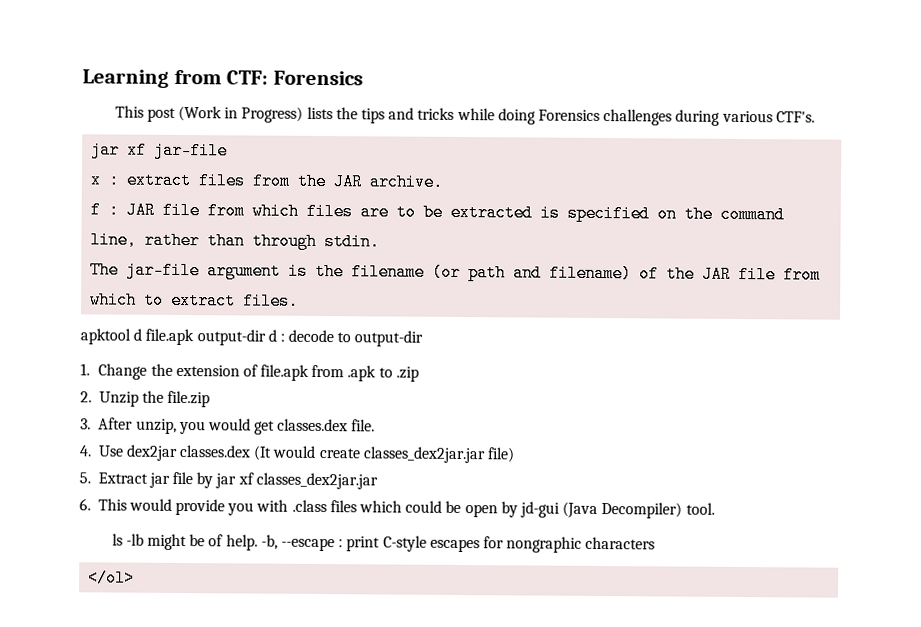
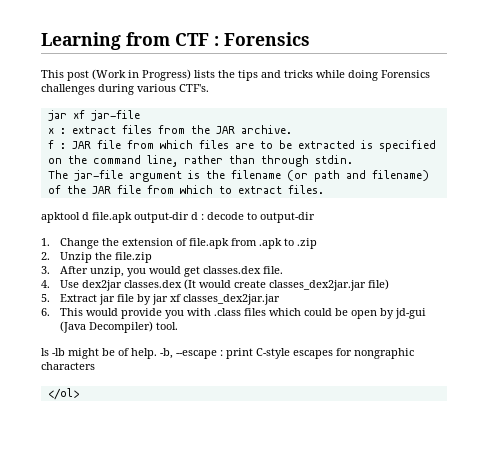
[226,70,269,85] CTF: -> [175,33,219,46] CTF :

